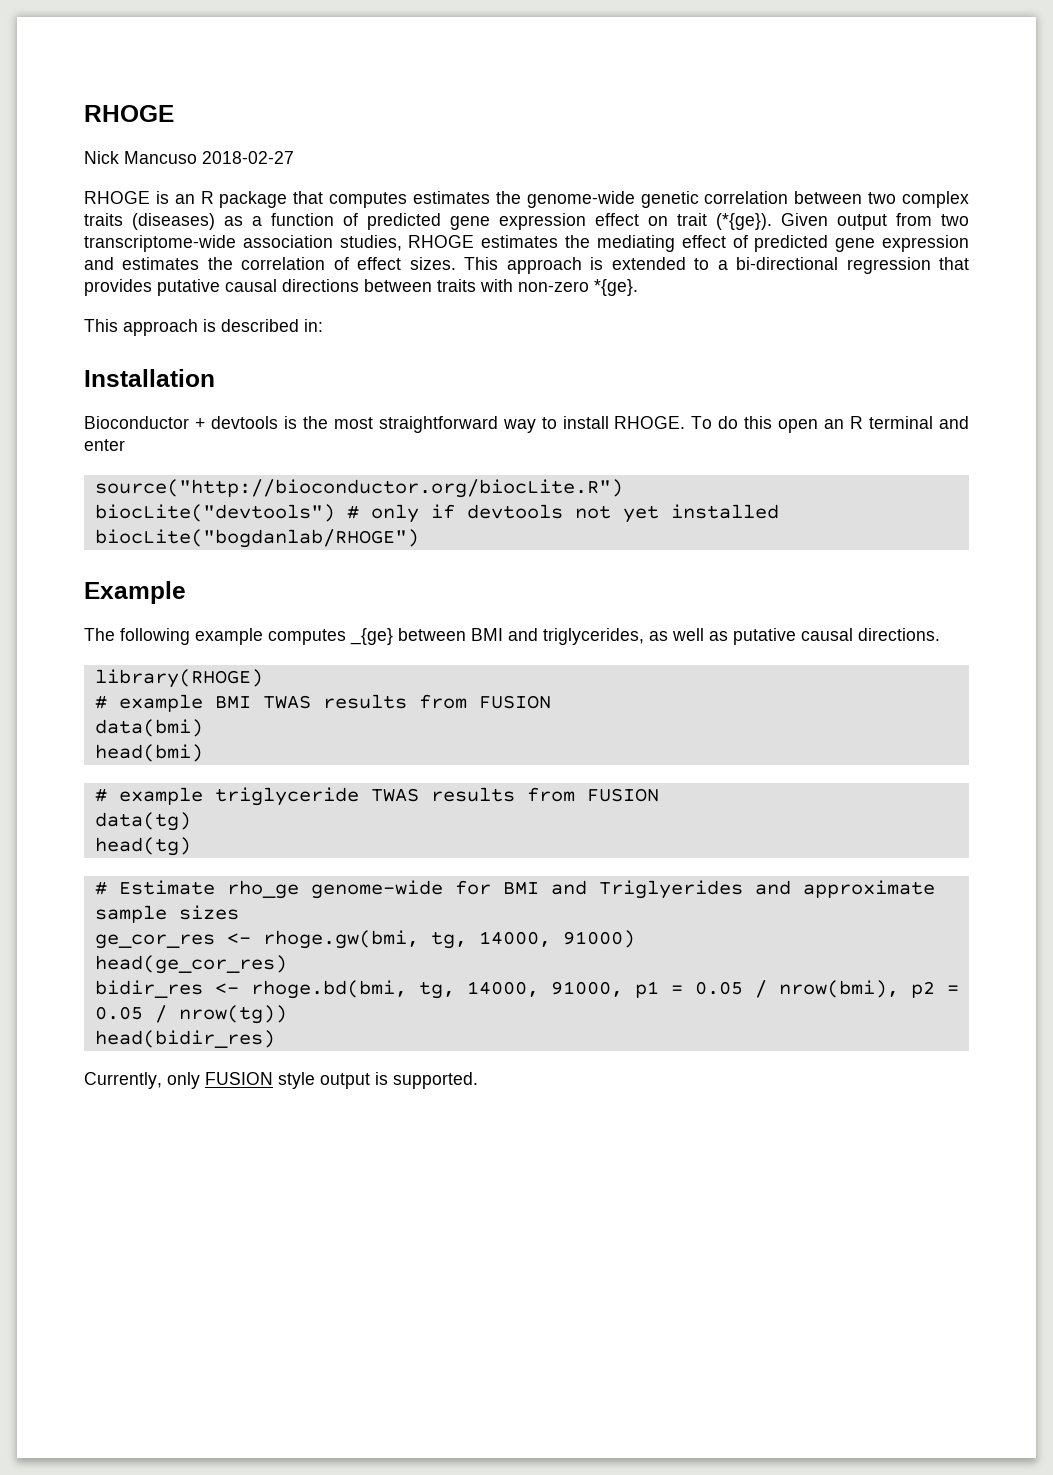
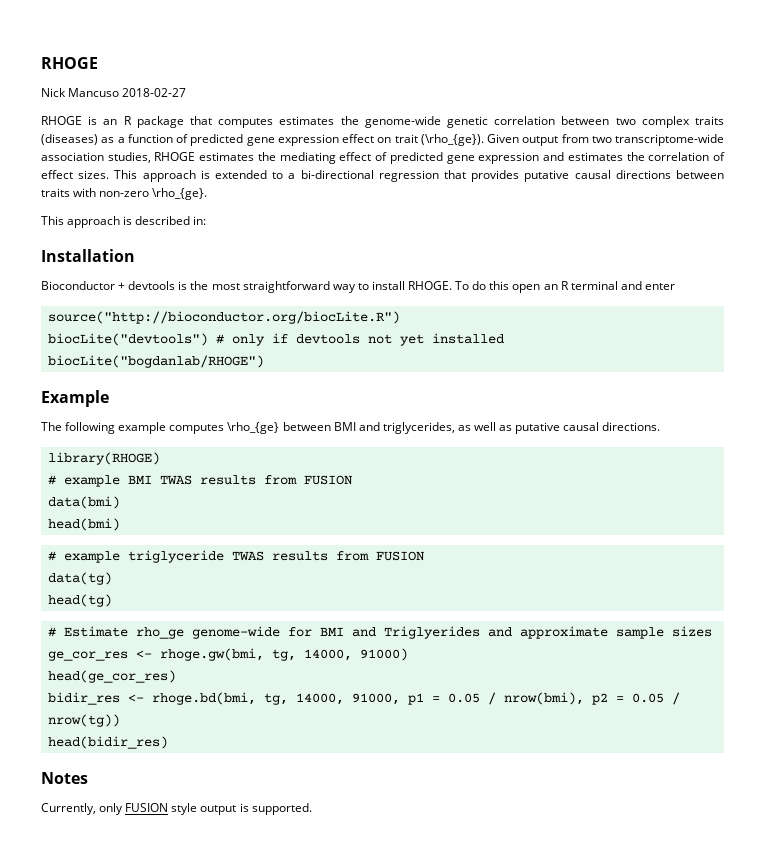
[716,213,772,230] (*{ge}). -> [420,134,484,146] (\rho_{ge}).
[594,279,638,296] *{ge}. -> [152,188,208,200] \rho_{ge}.
[350,628,393,645] _{ge} -> [227,422,280,434] \rho_{ge}
(275, 1039) none -> [41,772,88,784] // Notes

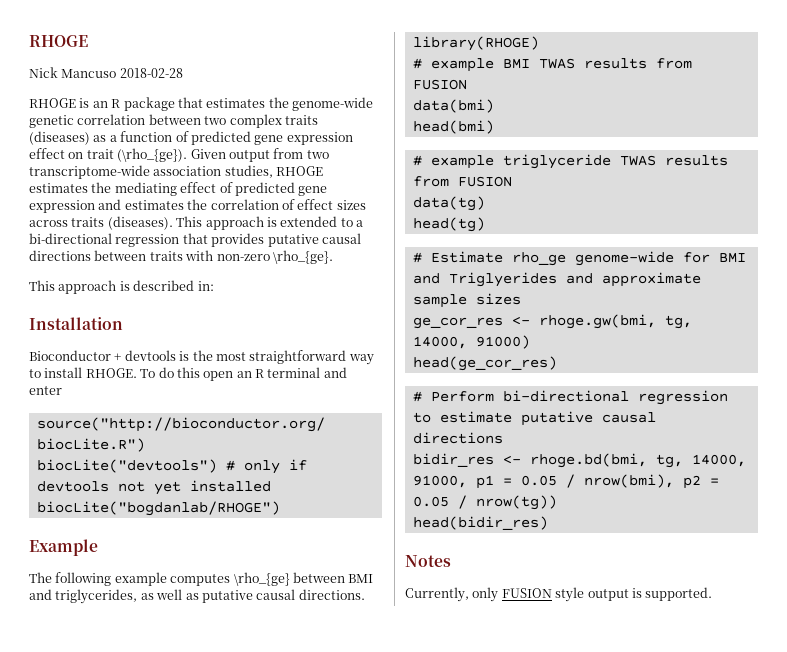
[122,88,187,97] 2018-02-27 -> [119,68,183,78] 2018-02-28
[218,118,274,128] computes -> (203, 102) none
[78,170,110,179] sizes. -> [336,200,366,210] [29,216,173,230] sizes across traits (diseases).
(176, 676) none -> [412,390,728,405] [412,411,656,426] [412,432,503,444] // # Perform bi-directional regression to estimate putative causal directions

